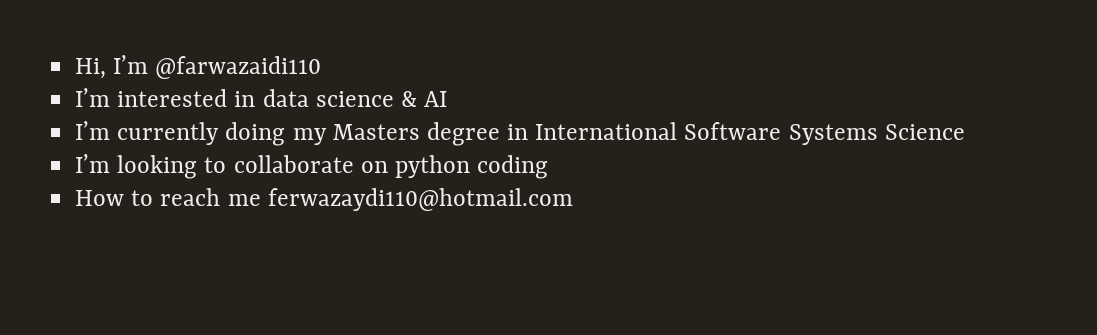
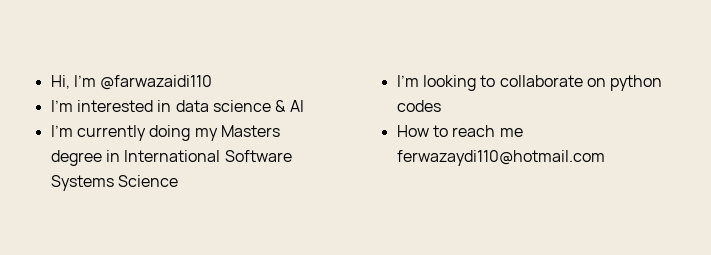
[477,155,549,179] coding -> [396,100,441,112] codes

